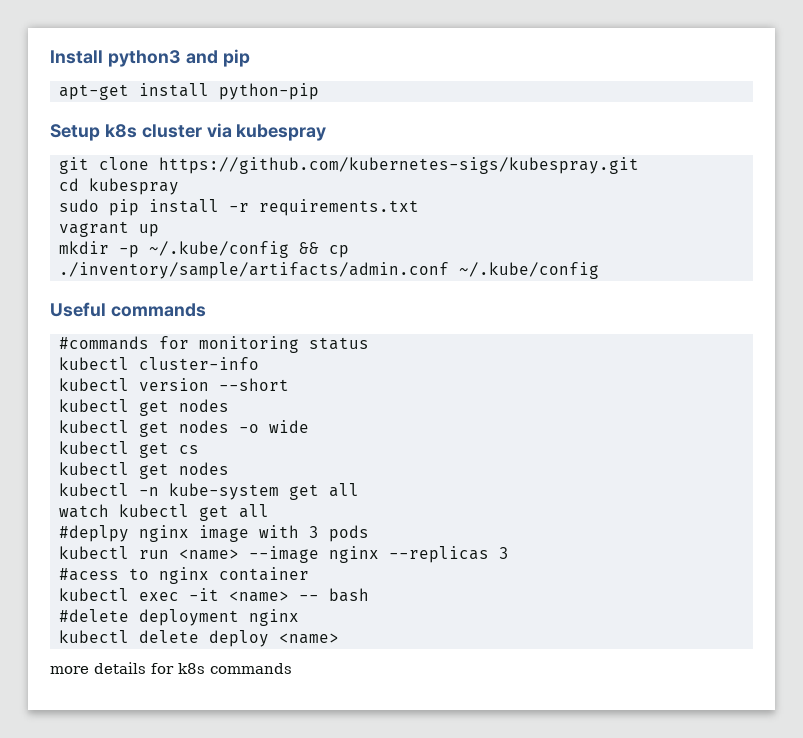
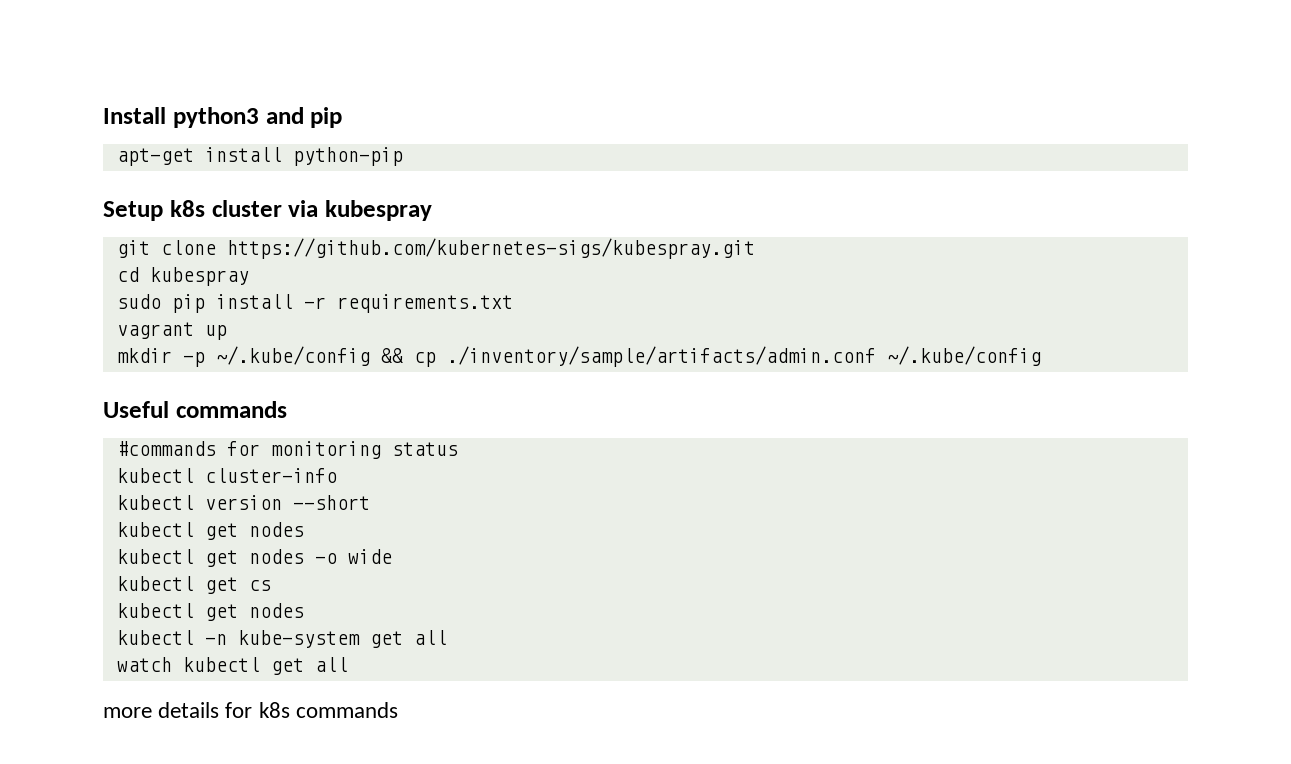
[59,525,369,542] [59,546,509,563] [59,567,309,584] [59,588,369,602] [59,609,299,626] [59,630,339,647] // #deplpy nginx image with 3 pods // kubectl run <name> --image nginx --replicas 3 // #acess to nginx container // kubectl exec -it <name> -- bash // #delete deployment nginx // kubectl delete deploy <name> -> (348, 664) none

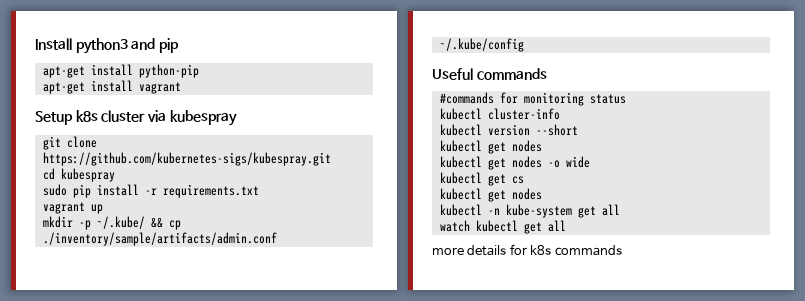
(403, 156) none -> [42,80,181,94] // apt-get install vagrant
[215,346,370,366] ~/.kube/config -> [96,216,145,229] ~/.kube/

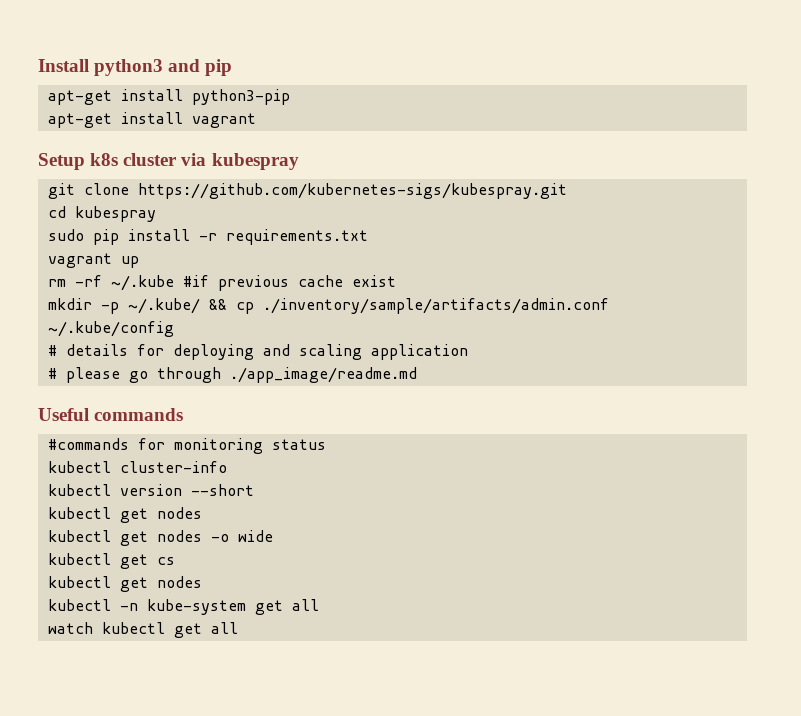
[138,64,199,78] python-pip -> [192,89,291,105] python3-pip
(103, 209) none -> [48,275,397,291] // rm -rf ~/.kube #if previous cache exist
(524, 45) none -> [48,344,469,360] [48,367,418,383] // # details for deploying and scaling application // # please go through ./app_image/readme.md
[432,244,622,256] // more details for k8s commands -> (239, 628) none

